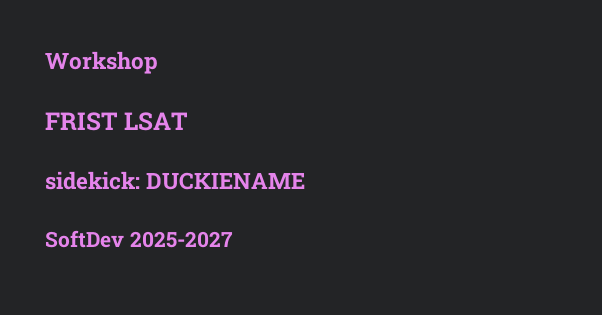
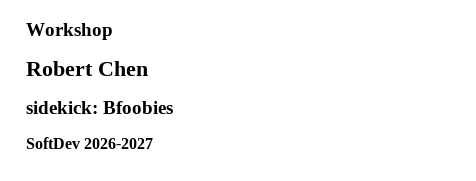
[45,112,187,131] FRIST LSAT -> [26,61,148,76] Robert Chen
[146,172,306,190] DUCKIENAME -> [103,101,174,114] Bfoobies
[129,231,233,248] 2025-2027 -> [84,138,154,149] 2026-2027

